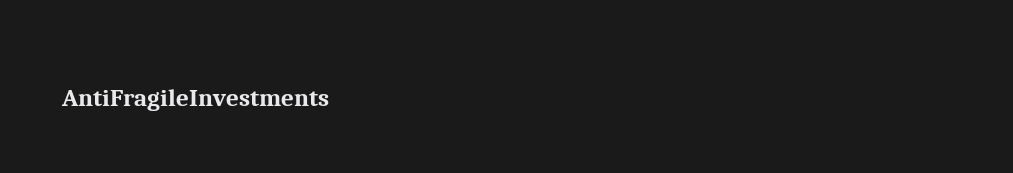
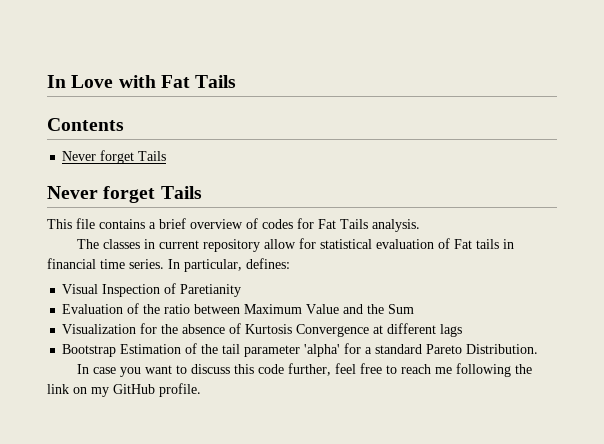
[61,89,329,111] AntiFragileInvestments -> [47,75,237,88] [47,118,124,131] [62,150,167,164] [47,186,202,203] [47,218,420,232] [76,238,514,252] [47,258,290,272] [62,283,242,297] [62,303,415,314] [62,323,463,337] [62,343,539,357] [76,363,532,377] [47,383,201,397] In Love with Fat Tails // Contents // Never forget Tails // Never forget Tails // This file contains a brief overview of codes for Fat Tails analysis. // The classes in current repository allow for statistical evaluation of Fat tails in financial time series. In particular, defines: // Visual Inspection of Paretianity // Evaluation of the ratio between Maximum Value and the Sum // Visualization for the absence of Kurtosis Convergence at different lags // Bootstrap Estimation of the tail parameter 'alpha' for a standard Pareto Distribution. // In case you want to discuss this code further, feel free to reach me following the link on my GitHub profile.

